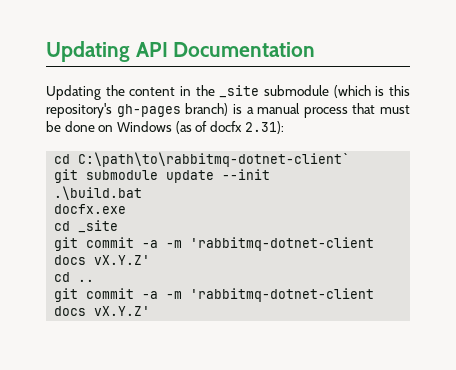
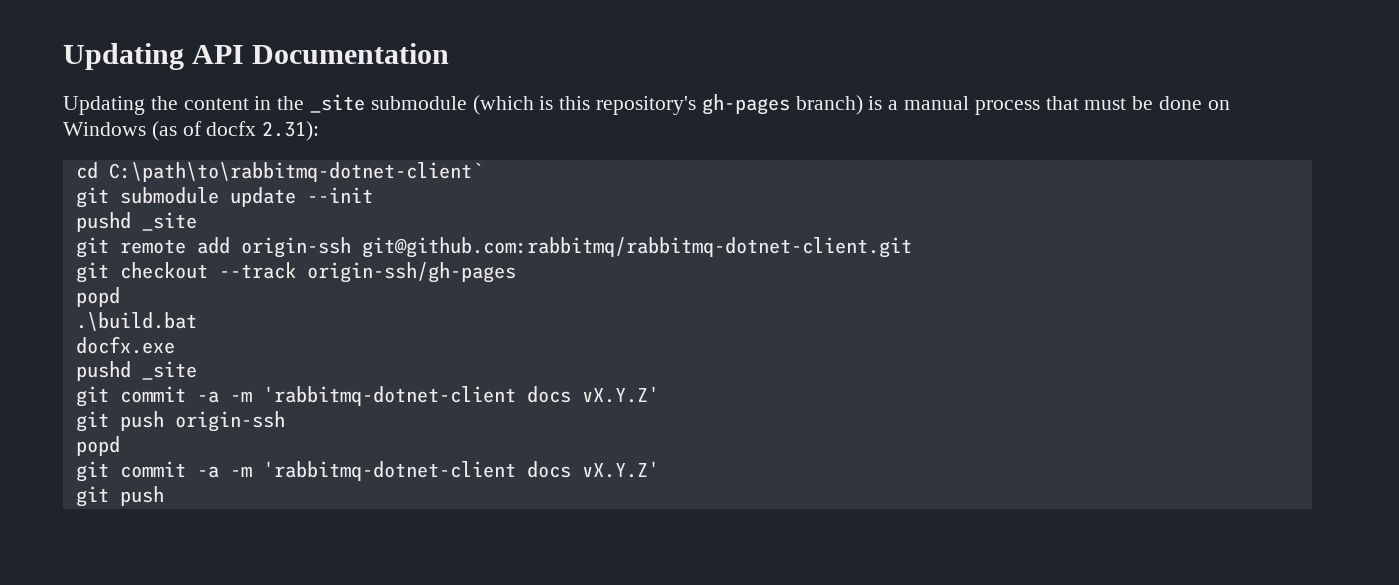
(271, 174) none -> [75,212,197,232] [75,237,912,258] [75,262,516,283] [75,287,120,307] // pushd _site // git remote add origin-ssh git@github.com:rabbitmq/rabbitmq-dotnet-client.git // git checkout --track origin-ssh/gh-pages // popd
[54,221,71,231] cd -> [75,361,131,381] pushd
[54,272,95,282] [54,288,375,302] [54,306,151,316] cd .. // git commit -a -m 'rabbitmq-dotnet-client docs vX.Y.Z' -> [75,411,285,432] [75,436,120,456] [75,461,659,482] [75,486,164,507] git push origin-ssh // popd // git commit -a -m 'rabbitmq-dotnet-client docs vX.Y.Z' // git push

